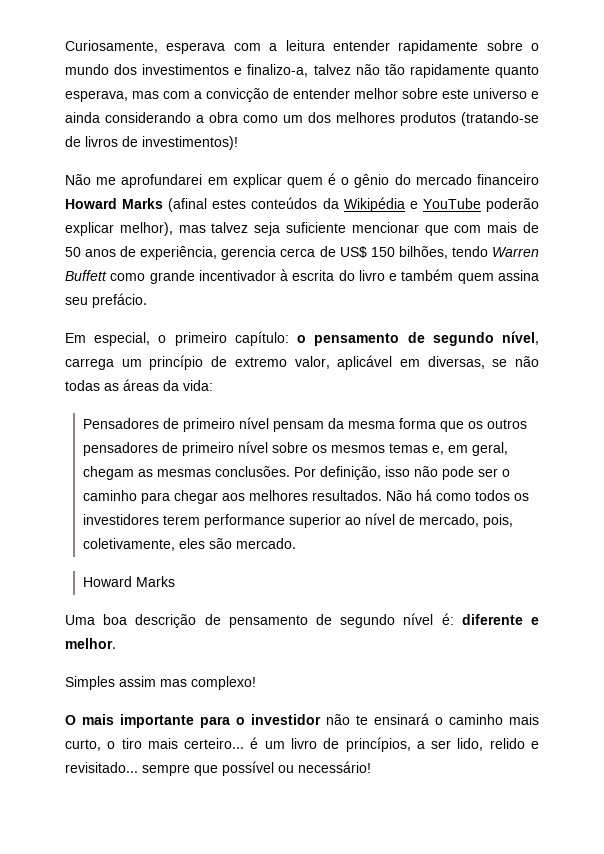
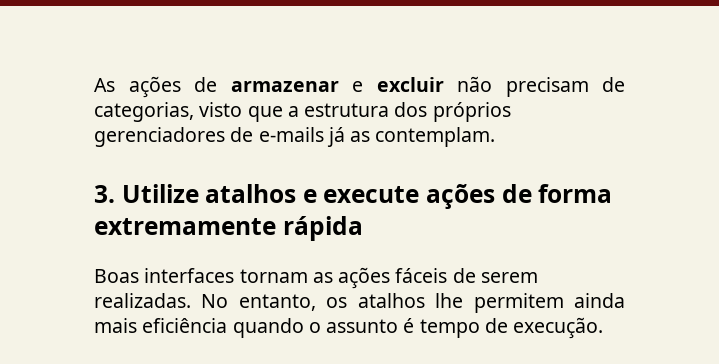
[65,40,539,54] [65,64,539,78] [65,88,539,102] [65,112,539,126] [65,136,238,150] [65,173,539,188] [65,197,539,212] [65,222,539,236] [65,246,539,260] [65,269,539,284] [65,293,147,308] [65,331,539,346] [65,355,539,370] [65,379,213,391] [82,417,527,432] [82,441,508,456] [82,466,510,480] [82,489,529,504] [82,513,513,528] [82,538,296,551] [82,576,175,587] [65,613,539,628] [65,638,116,649] [65,676,256,690] [65,713,539,728] [65,737,539,752] [65,761,371,776] Curiosamente, esperava com a leitura entender rapidamente sobre o mundo dos investimentos e finalizo-a, talvez não tão rapidamente quanto esperava, mas com a convicção de entender melhor sobre este universo e ainda considerando a obra como um dos melhores produtos (tratando-se de livros de investimentos)! // Não me aprofundarei em explicar quem é o gênio do mercado financeiro Howard Marks (afinal estes conteúdos da Wikipédia e YouTube poderão explicar melhor), mas talvez seja suficiente mencionar que com mais de 50 anos de experiência, gerencia cerca de US$ 150 bilhões, tendo Warren Buffett como grande incentivador à escrita do livro e também quem assina seu prefácio. // Em especial, o primeiro capítulo: o pensamento de segundo nível, carrega um princípio de extremo valor, aplicável em diversas, se não todas as áreas da vida: // Pensadores de primeiro nível pensam da mesma forma que os outros pensadores de primeiro nível sobre os mesmos temas e, em geral, chegam as mesmas conclusões. Por definição, isso não pode ser o caminho para chegar aos melhores resultados. Não há como todos os investidores terem performance superior ao nível de mercado, pois, coletivamente, eles são mercado. // Howard Marks // Uma boa descrição de pensamento de segundo nível é: diferente e melhor. // Simples assim mas complexo! // O mais importante para o investidor não te ensinará o caminho mais curto, o tiro mais certeiro... é um livro de princípios, a ser lido, relido e revisitado... sempre que possível ou necessário! -> [94,76,625,98] [94,102,511,122] [94,127,496,147] [94,183,613,209] [94,216,363,241] [94,267,538,289] [94,293,625,313] [94,317,604,339] As ações de armazenar e excluir não precisam de categorias, visto que a estrutura dos próprios gerenciadores de e-mails já as contemplam. // 3. Utilize atalhos e execute ações de forma extremamente rápida // Boas interfaces tornam as ações fáceis de serem realizadas. No entanto, os atalhos lhe permitem ainda mais eficiência quando o assunto é tempo de execução.

